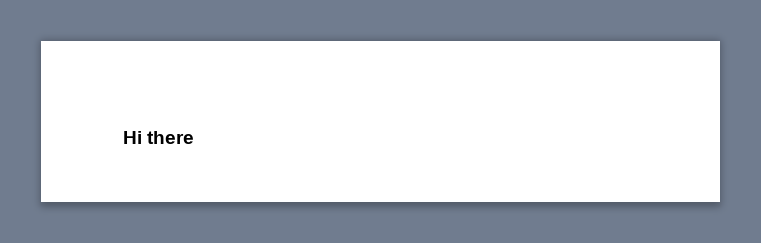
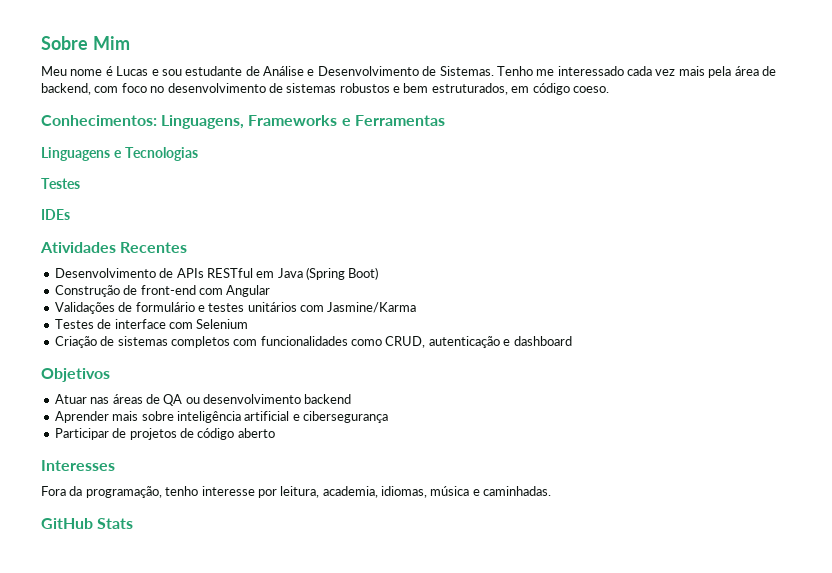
[123,131,195,144] Hi there -> [41,36,130,50] [41,66,776,78] [41,83,609,95] [41,115,445,129] [41,147,198,161] [41,178,80,189] [41,209,70,220] [40,242,188,253] [54,267,379,280] [54,285,271,297] [54,302,417,314] [54,319,249,329] [54,336,572,348] [41,368,110,382] [54,394,352,406] [54,411,388,423] [54,428,275,440] [41,460,115,471] [41,486,552,498] [41,518,134,529] Sobre Mim // Meu nome é Lucas e sou estudante de Análise e Desenvolvimento de Sistemas. Tenho me interessado cada vez mais pela área de backend, com foco no desenvolvimento de sistemas robustos e bem estruturados, em código coeso. // Conhecimentos: Linguagens, Frameworks e Ferramentas // Linguagens e Tecnologias // Testes // IDEs // Atividades Recentes // Desenvolvimento de APIs RESTful em Java (Spring Boot) // Construção de front-end com Angular // Validações de formulário e testes unitários com Jasmine/Karma // Testes de interface com Selenium // Criação de sistemas completos com funcionalidades como CRUD, autenticação e dashboard // Objetivos // Atuar nas áreas de QA ou desenvolvimento backend // Aprender mais sobre inteligência artificial e cibersegurança // Participar de projetos de código aberto // Interesses // Fora da programação, tenho interesse por leitura, academia, idiomas, música e caminhadas. // GitHub Stats

